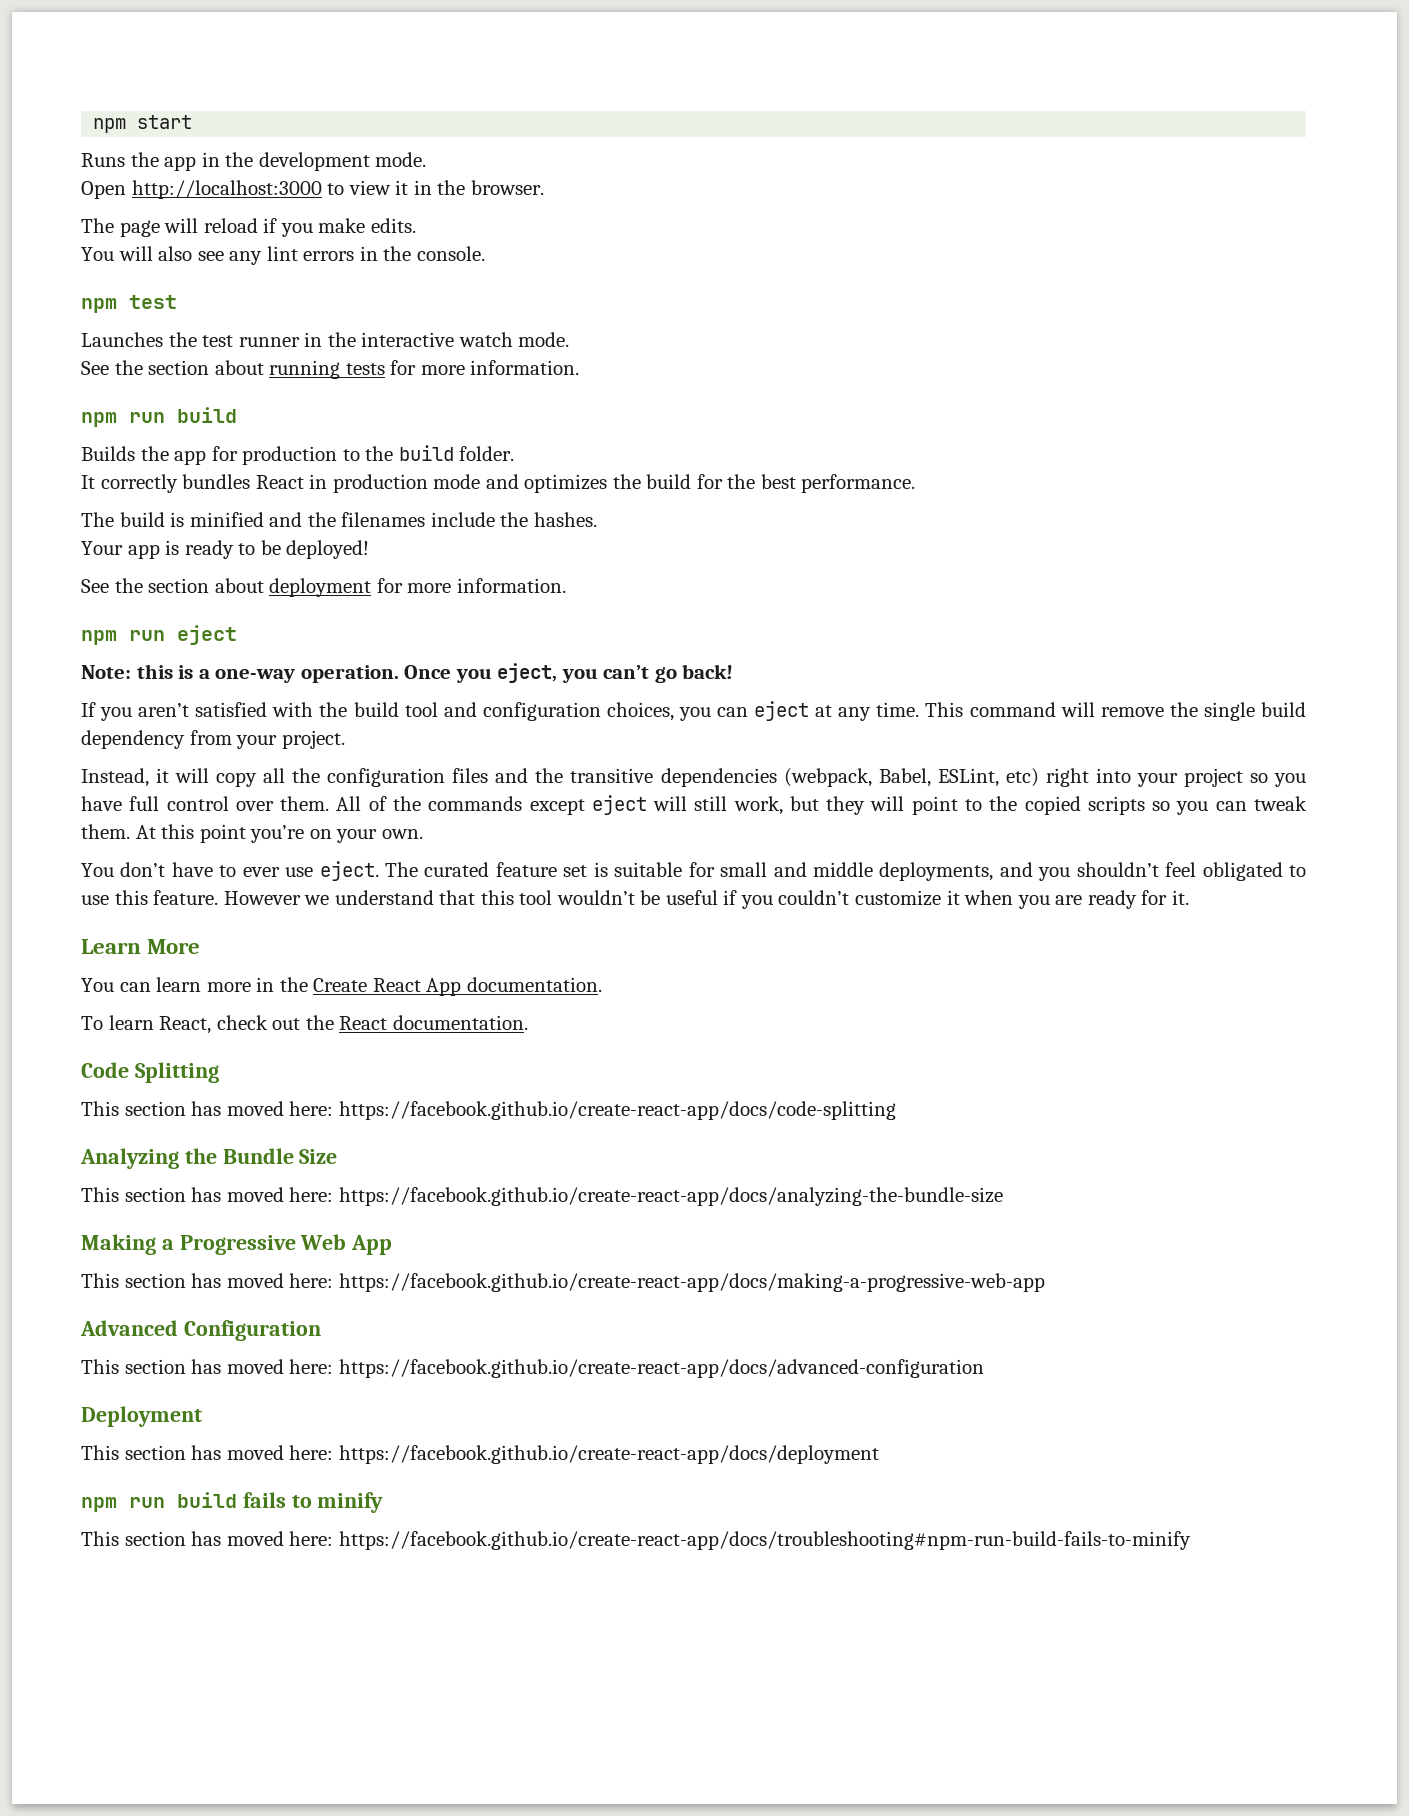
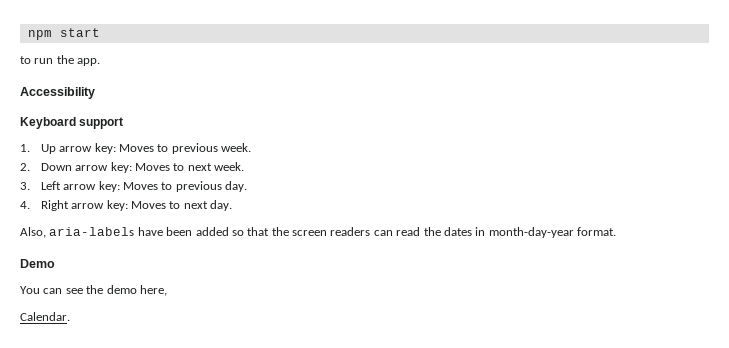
[81,152,427,171] [81,180,544,199] [81,218,416,237] [81,246,485,265] [81,295,177,313] [81,332,570,347] [81,360,580,379] [81,407,237,427] [81,445,515,465] [81,474,916,493] [81,512,597,527] [81,540,370,559] [81,578,566,597] [81,625,237,645] [81,663,734,683] [81,701,1307,721] [81,730,345,749] [81,768,1306,787] [81,795,1307,815] [81,824,423,843] [81,861,1307,881] [81,890,1189,909] [81,939,201,954] [81,977,602,996] [81,1015,528,1034] [81,1062,219,1083] [81,1101,896,1120] [80,1148,338,1169] [81,1187,1003,1206] [81,1234,393,1255] [81,1273,1045,1292] [80,1320,321,1341] [81,1359,984,1378] [81,1406,202,1427] [81,1445,879,1464] [81,1492,384,1513] [81,1531,1191,1550] Runs the app in the development mode. // Open http://localhost:3000 to view it in the browser. // The page will reload if you make edits. // You will also see any lint errors in the console. // npm test // Launches the test runner in the interactive watch mode. // See the section about running tests for more information. // npm run build // Builds the app for production to the build folder. // It correctly bundles React in production mode and optimizes the build for the best performance. // The build is minified and the filenames include the hashes. // Your app is ready to be deployed! // See the section about deployment for more information. // npm run eject // Note: this is a one-way operation. Once you eject, you can’t go back! // If you aren’t satisfied with the build tool and configuration choices, you can eject at any time. This command will remove the single build dependency from your project. // Instead, it will copy all the configuration files and the transitive dependencies (webpack, Babel, ESLint, etc) right into your project so you have full control over them. All of the commands except eject will still work, but they will point to the copied scripts so you can tweak them. At this point you’re on your own. // You don’t have to ever use eject. The curated feature set is suitable for small and middle deployments, and you shouldn’t feel obligated to use this feature. However we understand that this tool wouldn’t be useful if you couldn’t customize it when you are ready for it. // Learn More // You can learn more in the Create React App documentation. // To learn React, check out the React documentation. // Code Splitting // This section has moved here: https://facebook.github.io/create-react-app/docs/code-splitting // Analyzing the Bundle Size // This section has moved here: https://facebook.github.io/create-react-app/docs/analyzing-the-bundle-size // Making a Progressive Web App // This section has moved here: https://facebook.github.io/create-react-app/docs/making-a-progressive-web-app // Advanced Configuration // This section has moved here: https://facebook.github.io/create-react-app/docs/advanced-configuration // Deployment // This section has moved here: https://facebook.github.io/create-react-app/docs/deployment // npm run build fails to minify // This section has moved here: https://facebook.github.io/create-react-app/docs/troubleshooting#npm-run-build-fails-to-minify -> [20,55,101,66] [20,87,95,99] [20,117,124,129] [20,143,252,154] [20,162,245,173] [20,181,248,192] [20,200,233,211] [20,227,616,238] [20,259,55,268] [20,285,167,296] [20,312,70,321] to run the app. // Accessibility // Keyboard support // 1. Up arrow key: Moves to previous week. // 2. Down arrow key: Moves to next week. // 3. Left arrow key: Moves to previous day. // 4. Right arrow key: Moves to next day. // Also, aria-labels have been added so that the screen readers can read the dates in month-day-year format. // Demo // You can see the demo here, // Calendar.

